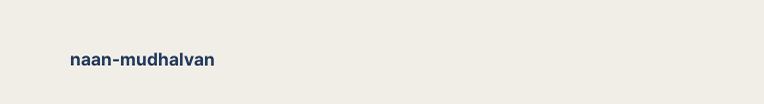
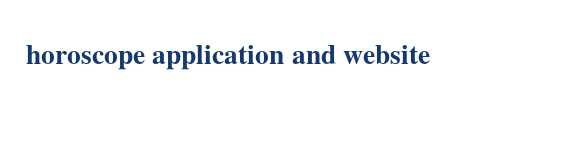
[69,52,215,67] naan-mudhalvan -> [26,45,431,70] horoscope application and website

